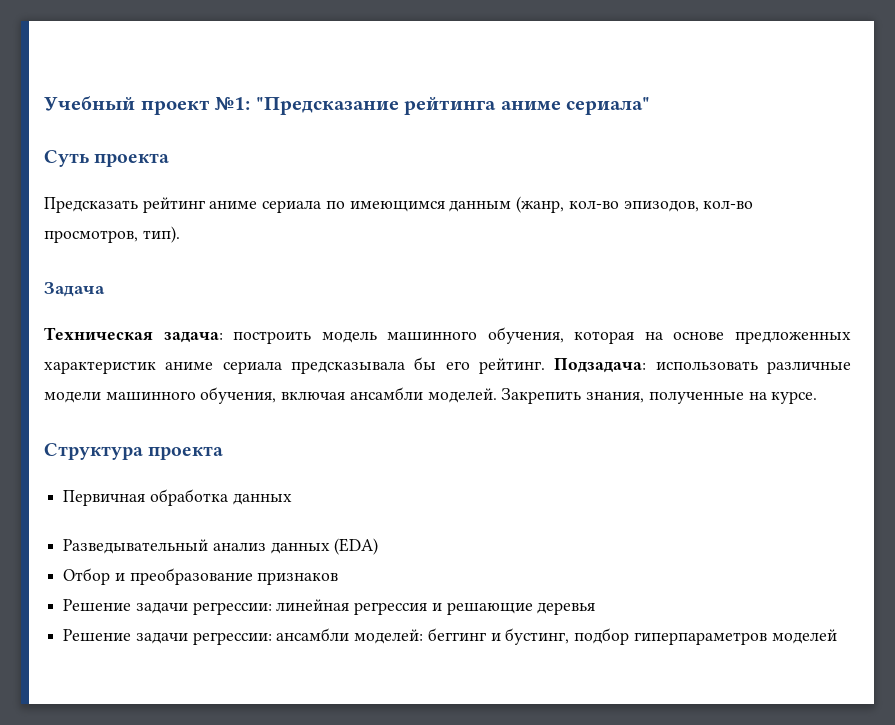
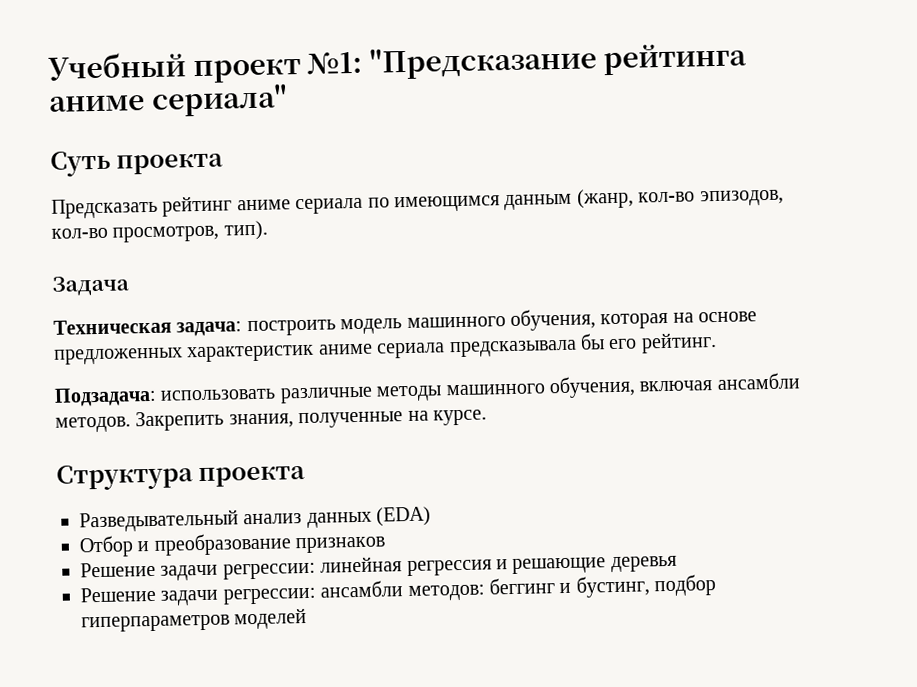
(545, 366) none -> (717, 343) //
[44,391,101,403] модели -> [376,385,443,402] методы
[427,388,497,403] моделей. -> [55,416,131,433] методов.
[63,489,292,506] // Первичная обработка данных -> (306, 476) none
[354,629,424,644] моделей: -> [407,584,485,602] методов:

